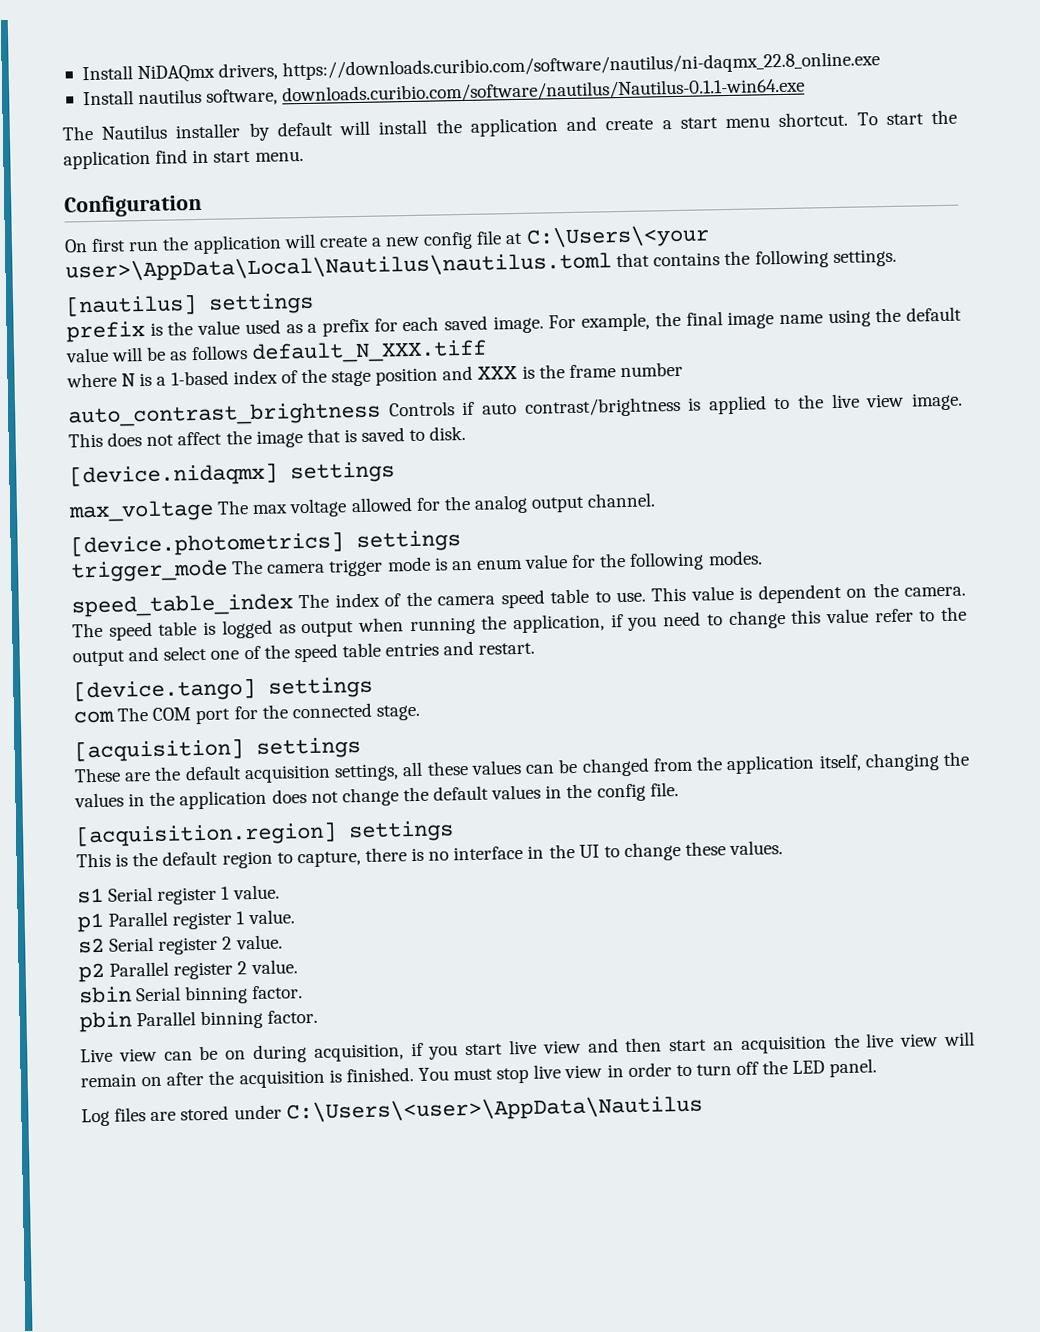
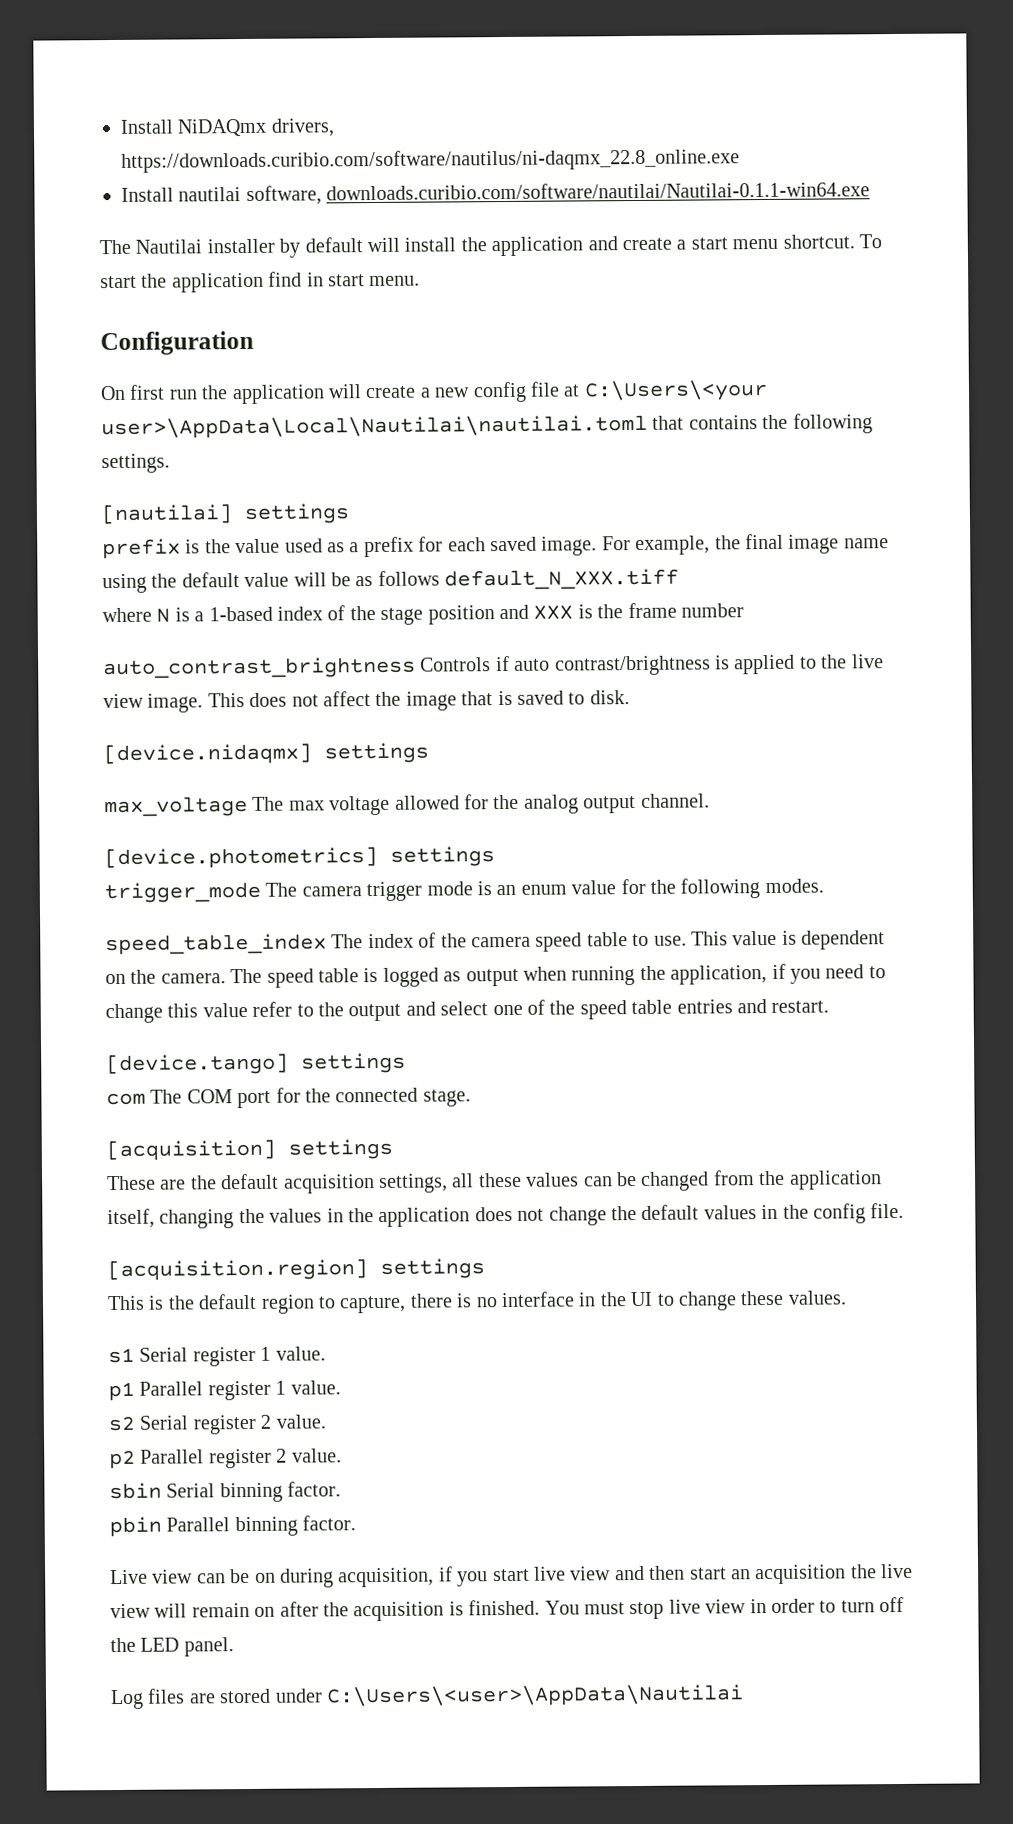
[138,77,806,106] [62,124,168,141] nautilus software, downloads.curibio.com/software/nautilus/Nautilus-0.1.1-win64.exe // The Nautilus -> [178,181,871,205] [99,239,203,255] nautilai software, downloads.curibio.com/software/nautilai/Nautilai-0.1.1-win64.exe // The Nautilai
[65,251,612,283] user>\AppData\Local\Nautilus\nautilus.toml -> [101,414,648,440] user>\AppData\Local\Nautilai\nautilai.toml
[65,294,197,317] [nautilus] -> [101,504,233,525] [nautilai]
[285,1094,703,1124] C:\Users\<user>\AppData\Nautilus -> [326,1684,744,1708] C:\Users\<user>\AppData\Nautilai

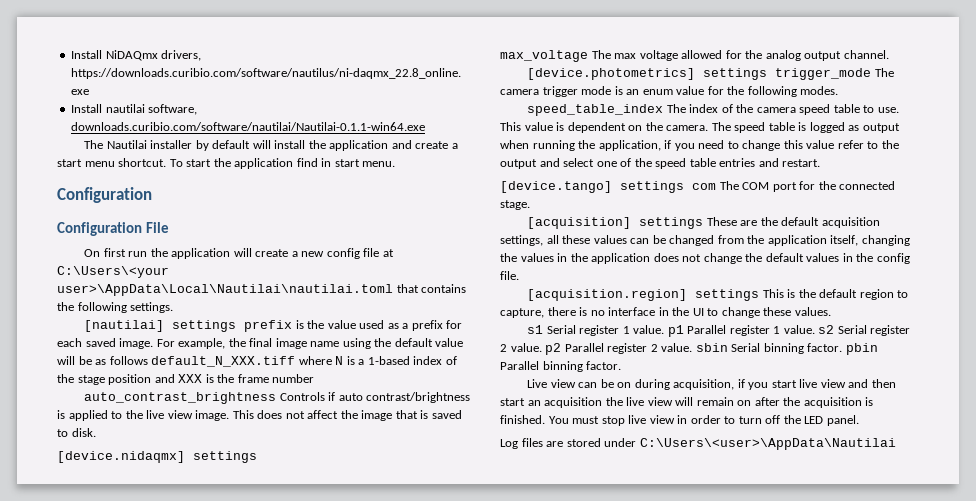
(254, 343) none -> [57,222,169,236] // Configuration File
(350, 513) // -> (237, 326) none
(680, 579) // -> (296, 361) none
(495, 856) // -> (768, 74) none
(406, 1063) // -> (684, 187) none
(393, 1149) // -> (704, 223) none
(485, 1268) // -> (760, 295) none
(326, 1353) // -> (665, 329) none
(341, 1387) // -> (815, 329) none
(326, 1421) // -> (542, 347) none
(342, 1455) // -> (693, 347) none
(342, 1489) // -> (843, 347) none

